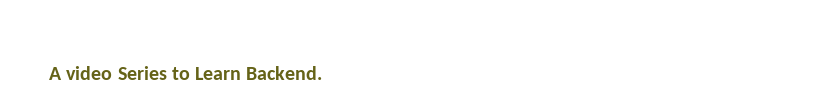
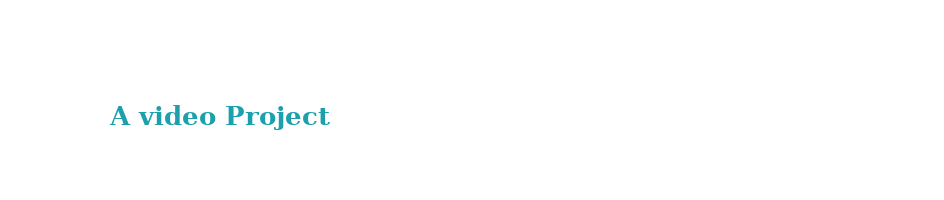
[117,66,323,80] Series to Learn Backend. -> [225,106,330,130] Project

